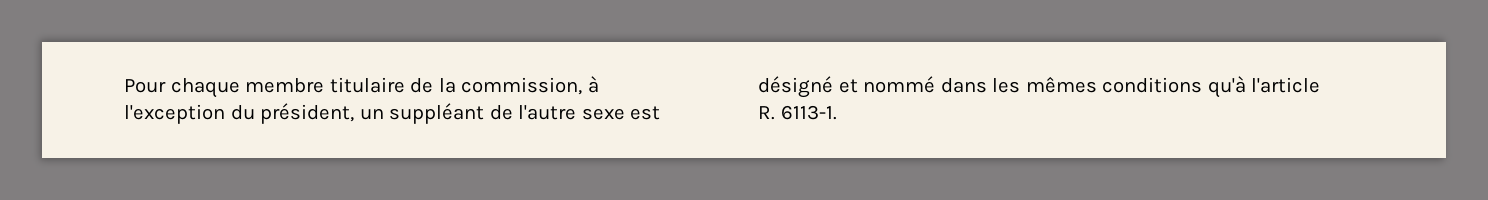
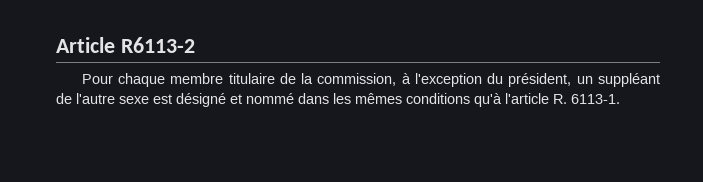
(124, 86) none -> [56,37,195,53] Article R6113-2 //

